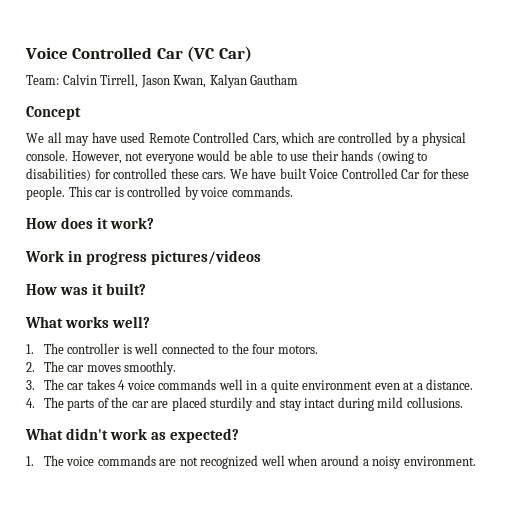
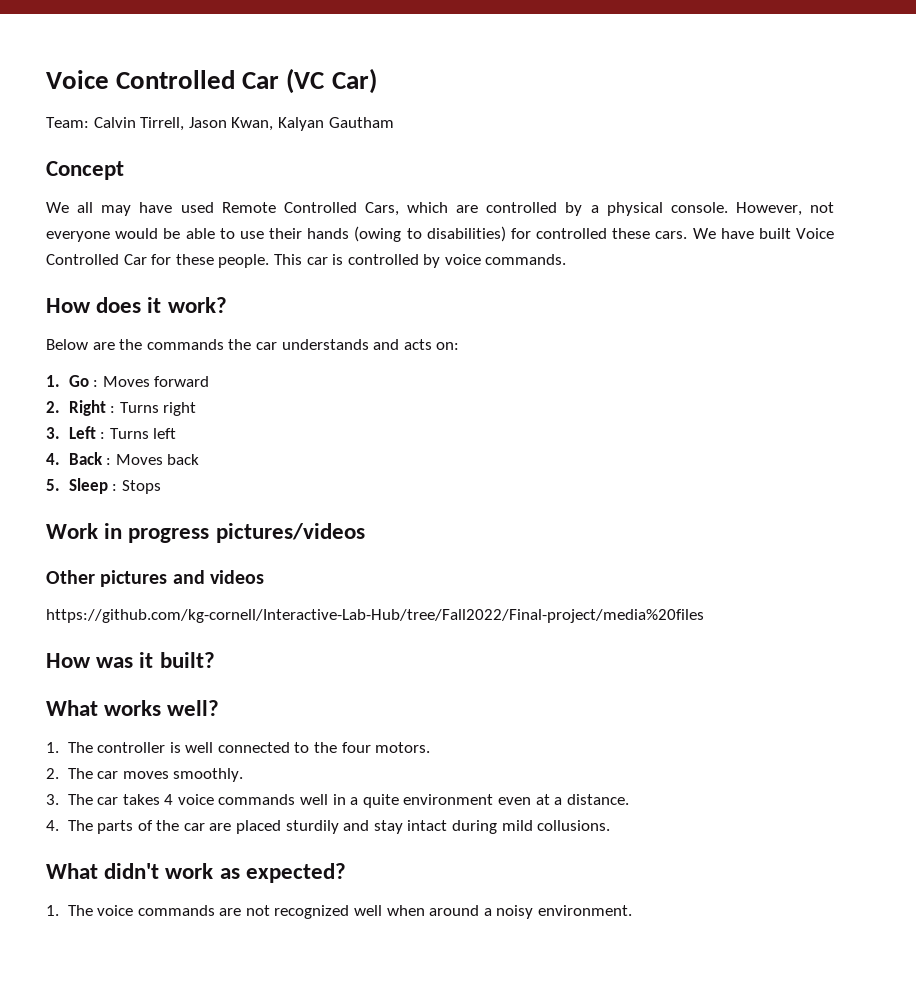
(155, 223) none -> [46,339,460,350] [46,375,210,387] [46,400,197,416] [46,426,177,439] [46,452,200,465] [46,478,161,494] // Below are the commands the car understands and acts on: // 1. Go : Moves forward // 2. Right : Turns right // 3. Left : Turns left // 4. Back : Moves back // 5. Sleep : Stops
(262, 257) none -> [46,570,264,587] [46,609,704,623] // Other pictures and videos // https://github.com/kg-cornell/Interactive-Lab-Hub/tree/Fall2022/Final-project/media%20files

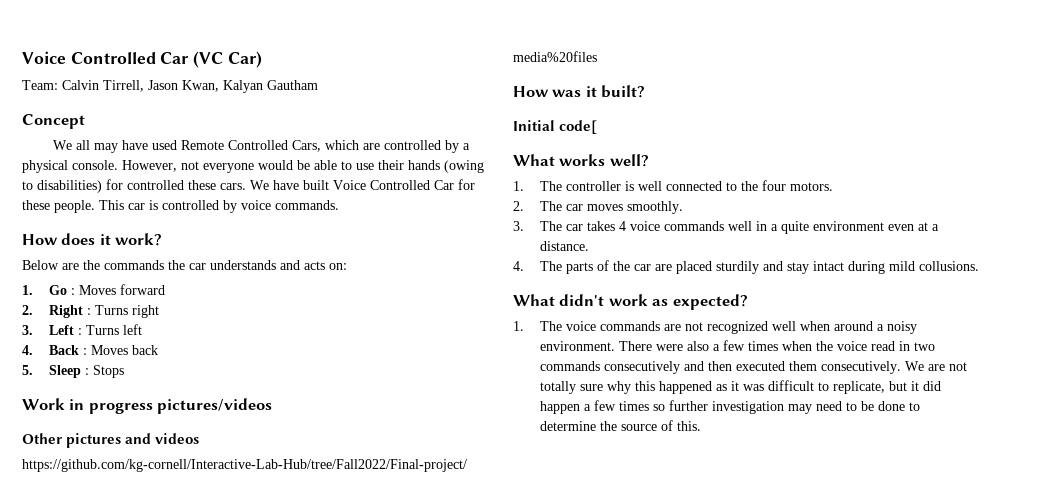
(215, 660) none -> [513,120,598,134] // Initial code[
(632, 910) none -> [619,340,936,351] [540,361,968,374] [540,380,942,394] [540,400,921,414] [540,420,702,431] There were also a few times when the voice read in two commands consecutively and then executed them consecutively. We are not totally sure why this happened as it was difficult to replicate, but it did happen a few times so further investigation may need to be done to determine the source of this.

